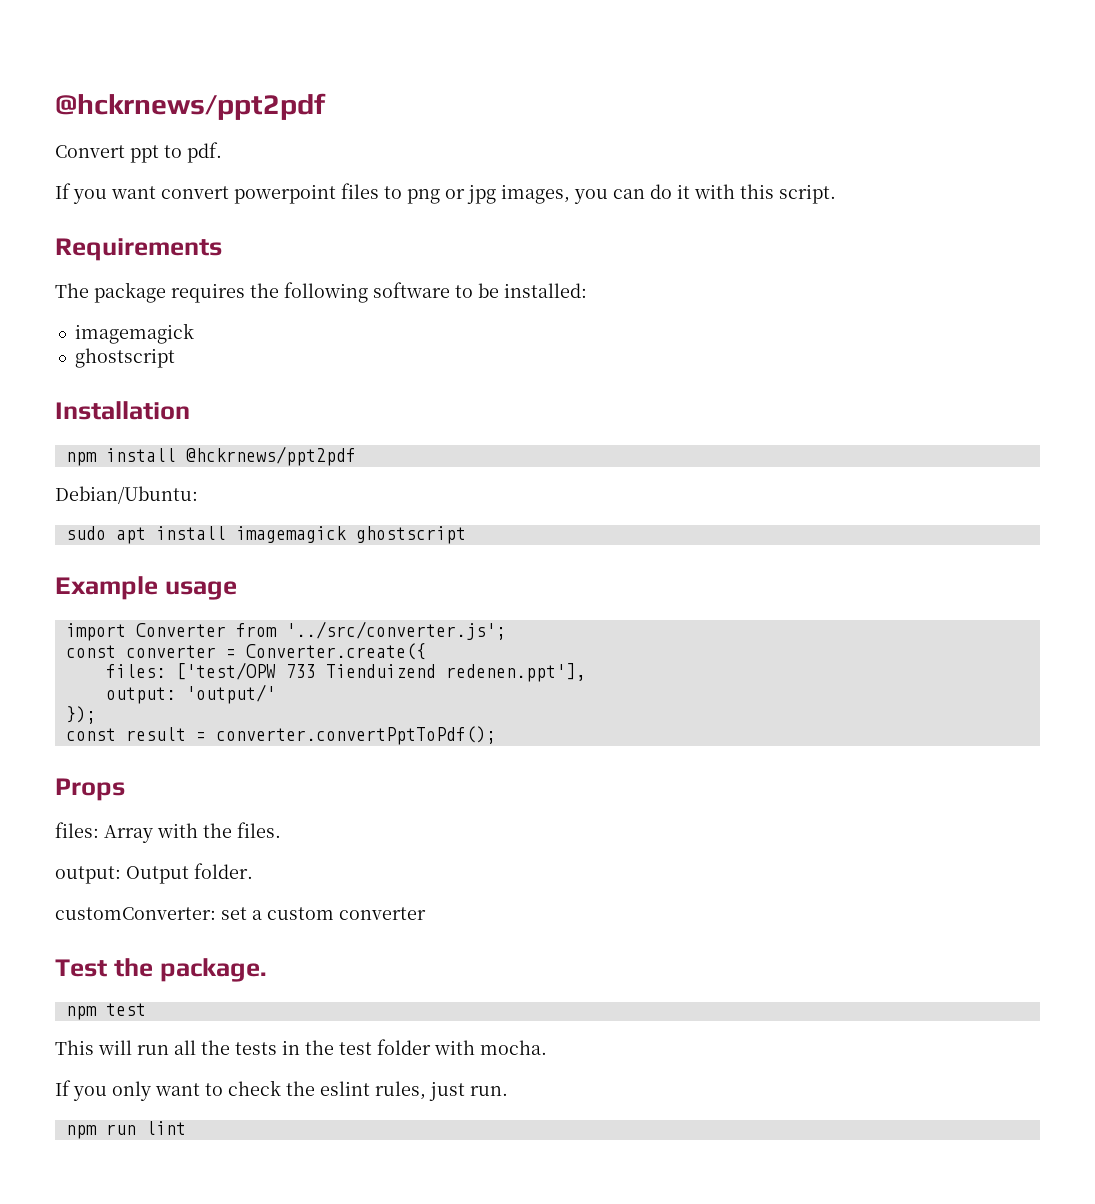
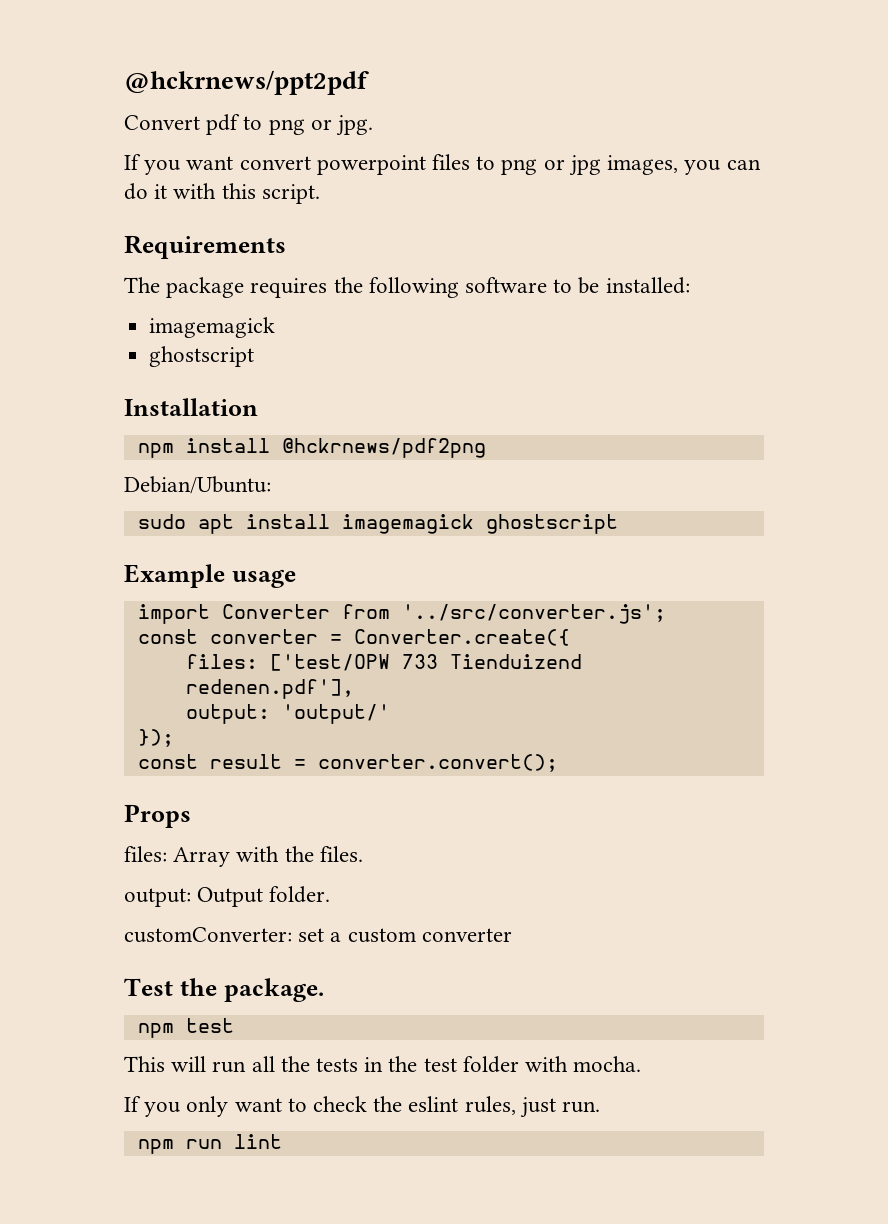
[130,142,222,163] ppt to pdf. -> [206,114,374,136] pdf to png or jpg.
[185,446,356,466] @hckrnews/ppt2pdf -> [281,438,486,458] @hckrnews/pdf2png
[445,663,586,682] redenen.ppt'], -> [185,679,354,699] redenen.pdf'],
[215,726,496,745] converter.convertPptToPdf(); -> [317,754,558,772] converter.convert();

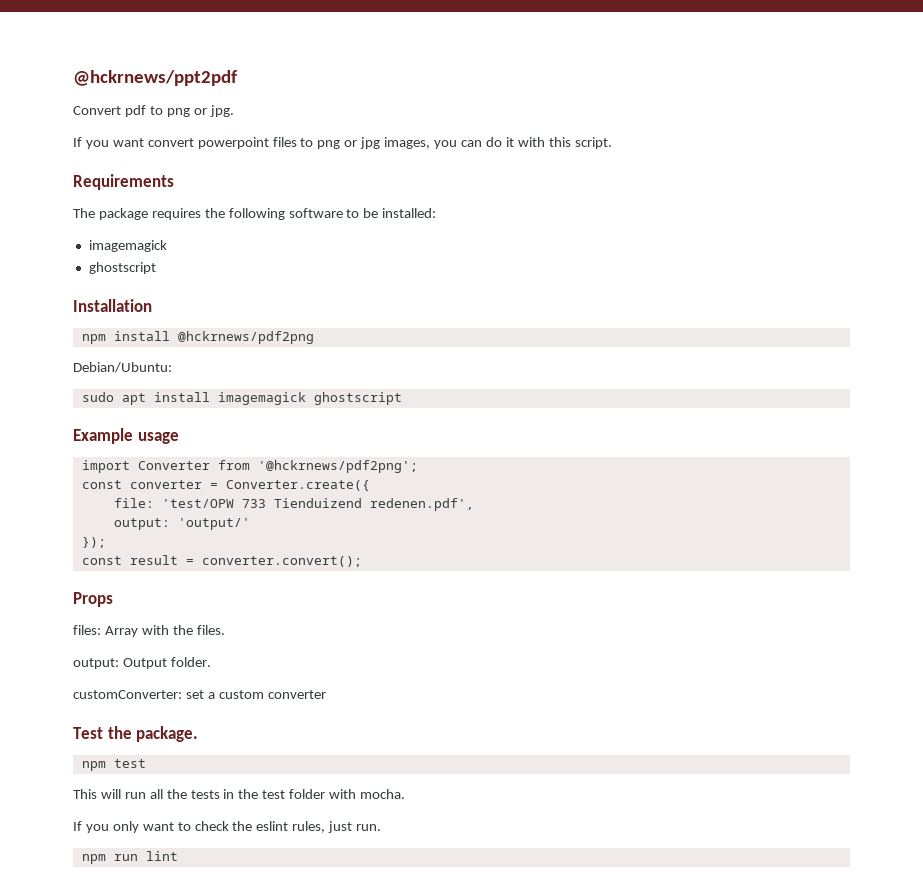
[401,604,666,624] '../src/converter.js'; -> [257,460,418,473] '@hckrnews/pdf2png';
[185,654,390,671] files: ['test/OPW -> [113,498,234,508] file: 'test/OPW
[185,679,354,699] redenen.pdf'], -> [369,498,474,511] redenen.pdf',

